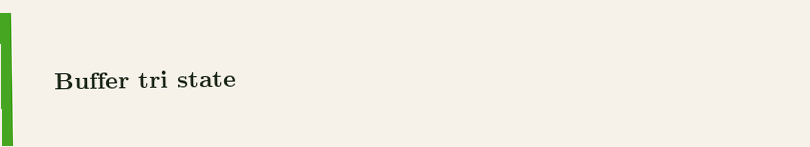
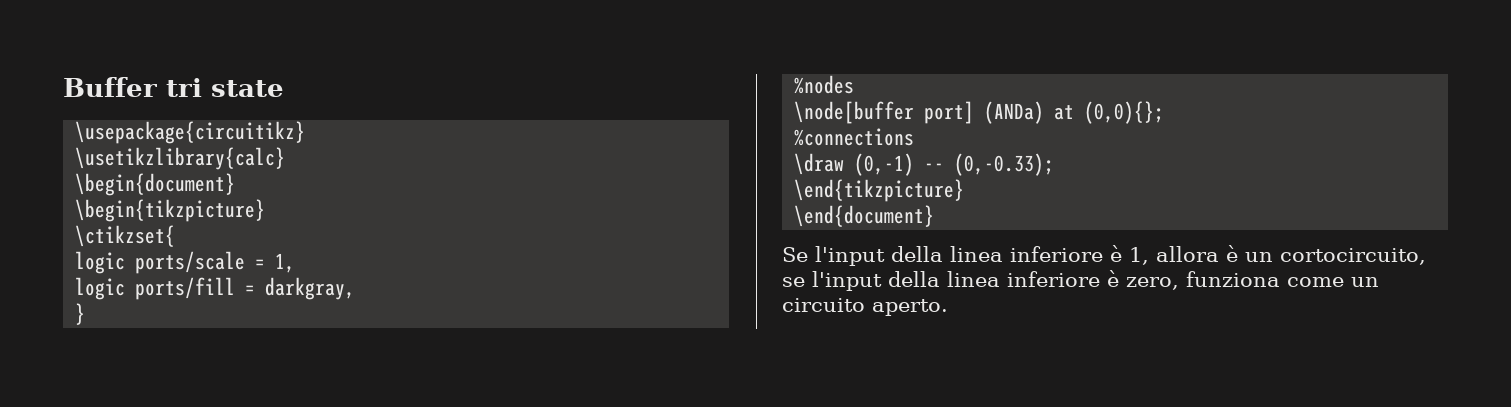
(237, 79) none -> [75,121,306,144] [75,147,286,170] [75,173,236,196] [75,199,266,222] [75,225,176,247] [75,251,296,274] [75,277,356,300] [75,303,86,325] [794,75,855,94] [794,101,1165,124] [794,128,915,146] [794,153,1055,176] [794,179,965,202] [794,205,935,227] [782,245,1426,266] [782,270,1379,291] [782,298,948,316] // \usepackage{circuitikz} // \usetikzlibrary{calc} // \begin{document} // \begin{tikzpicture} // \ctikzset{ // logic ports/scale = 1, // logic ports/fill = darkgray, // } // %nodes // \node[buffer port] (ANDa) at (0,0){}; // %connections // \draw (0,-1) -- (0,-0.33); // \end{tikzpicture} // \end{document} // Se l'input della linea inferiore è 1, allora è un cortocircuito, se l'input della linea inferiore è zero, funziona come un circuito aperto.

